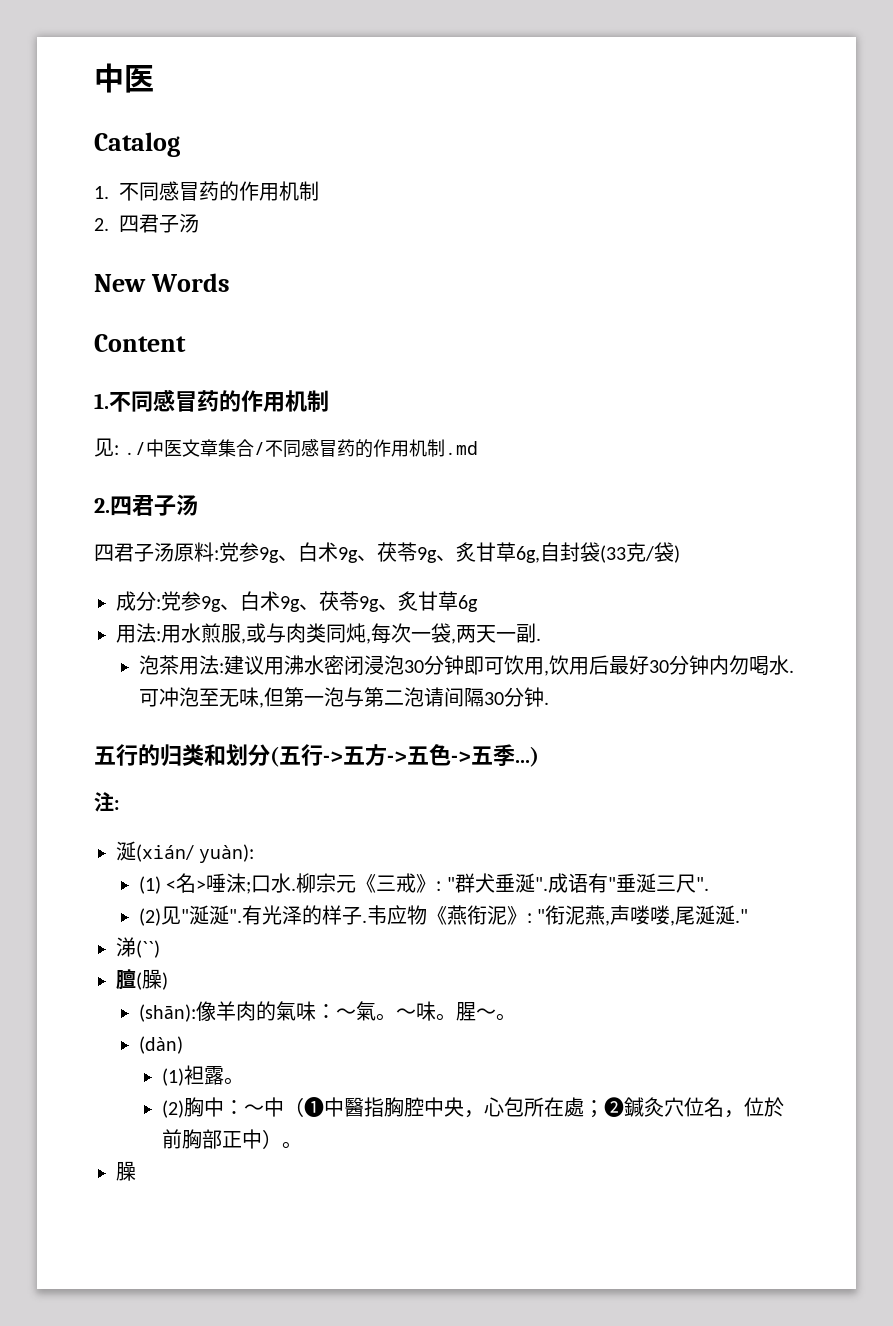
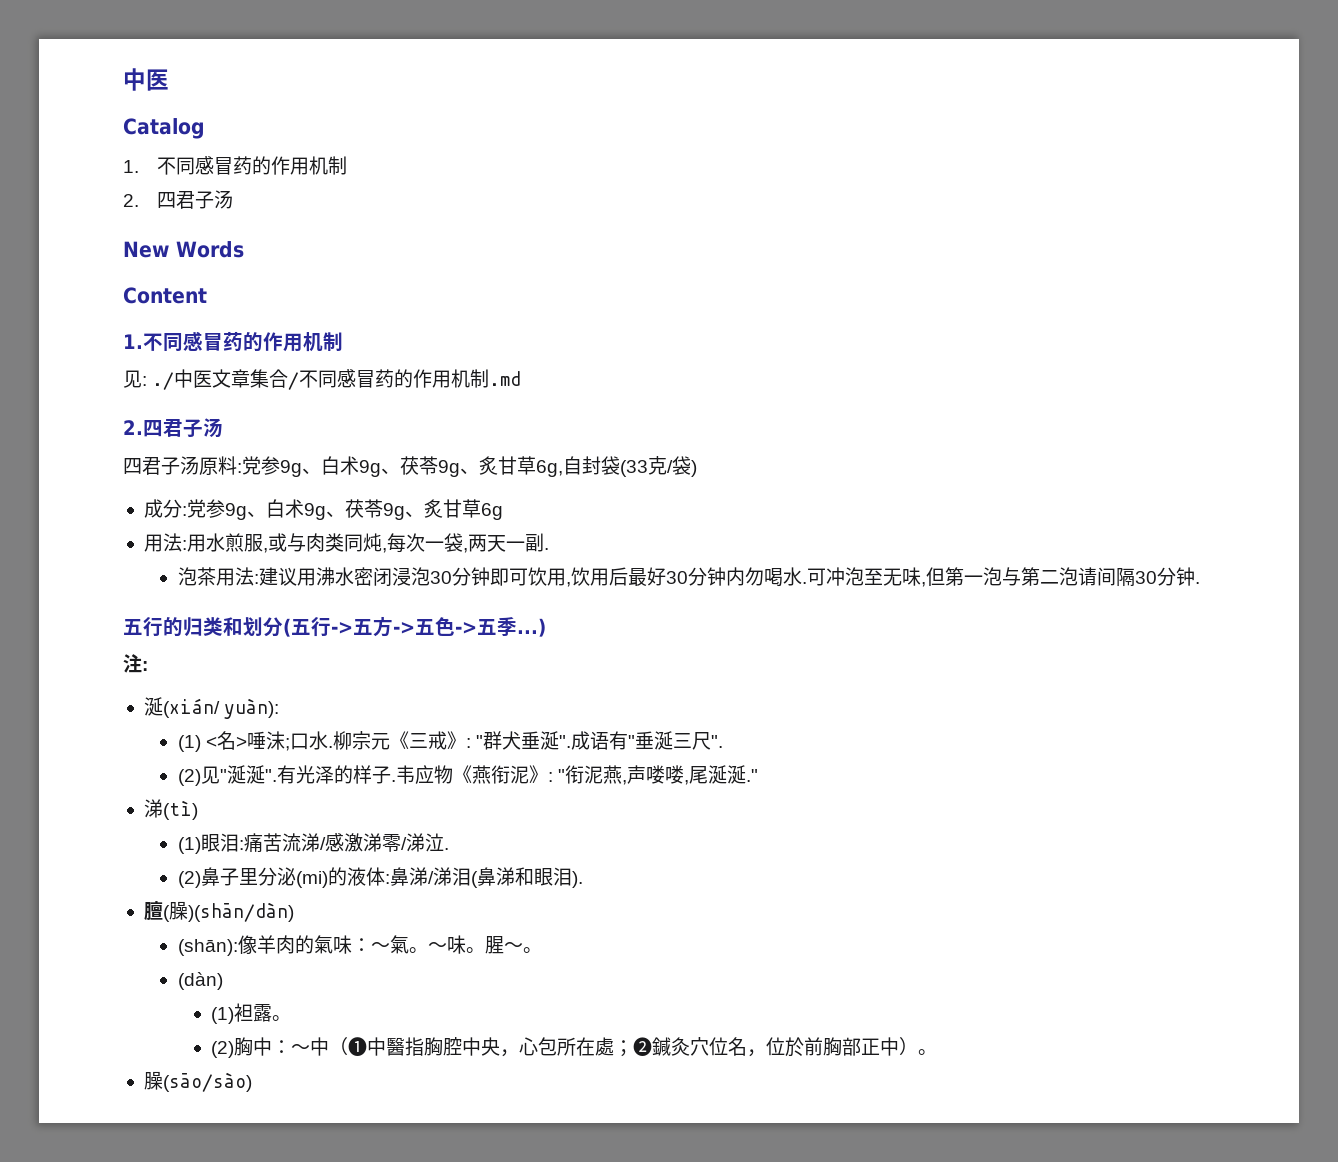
[136,940,160,958] (``) -> [162,800,198,820] [177,833,449,854] [177,867,583,888] (tì) // (1)眼泪:痛苦流涕/感激涕零/涕泣. // (2)鼻子里分泌(mi)的液体:鼻涕/涕泪(鼻涕和眼泪).
[162,972,168,990] ) -> [187,902,294,922] )(shān/dàn)
(136, 1171) none -> [162,1072,252,1092] (sāo/sào)

